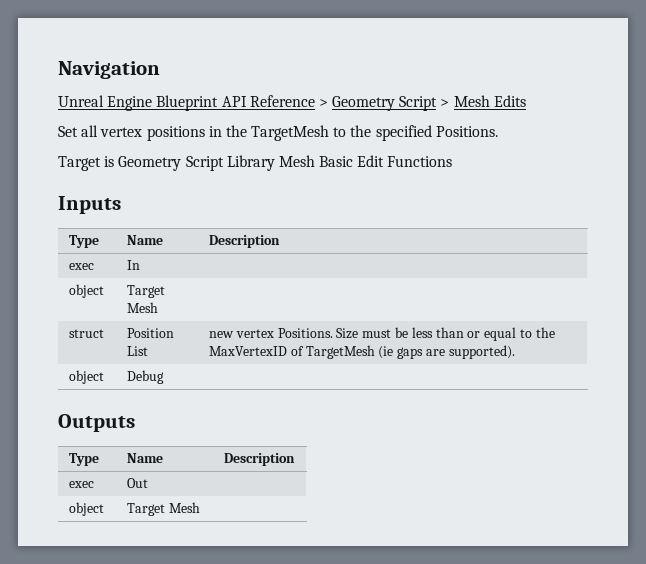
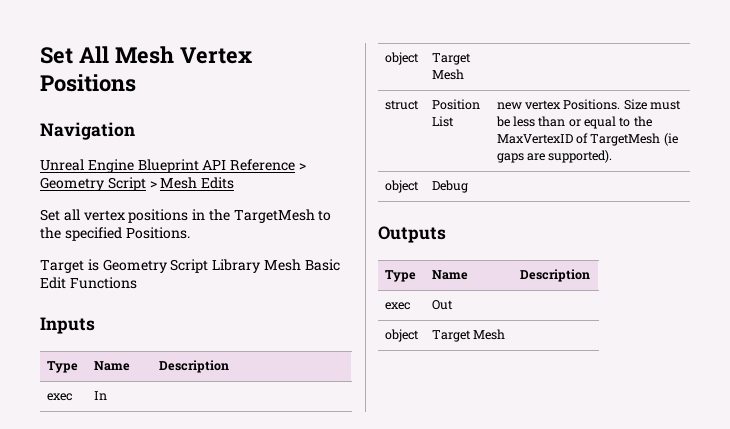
(58, 70) none -> [40,46,252,64] [40,74,136,92] Set All Mesh Vertex Positions //

